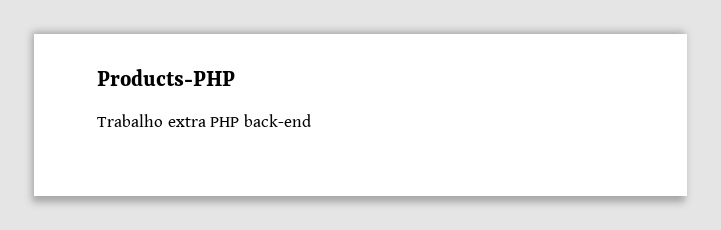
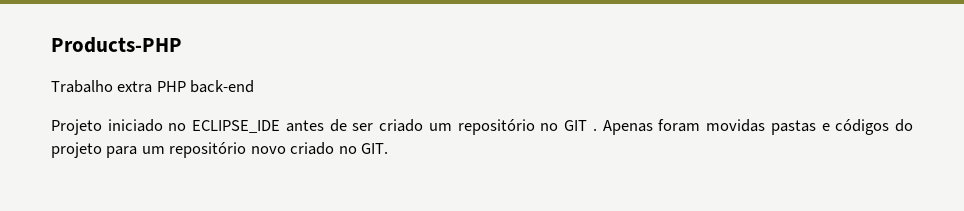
(311, 120) none -> [51,119,913,135] [51,142,389,158] // Projeto iniciado no ECLIPSE_IDE antes de ser criado um repositório no GIT . Apenas foram movidas pastas e códigos do projeto para um repositório novo criado no GIT.

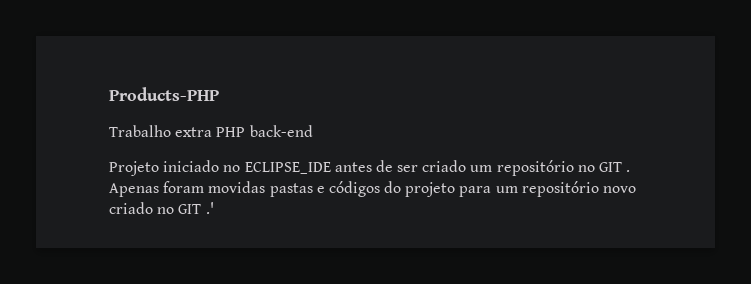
[361,143,389,154] GIT. -> [178,202,214,214] GIT .'

